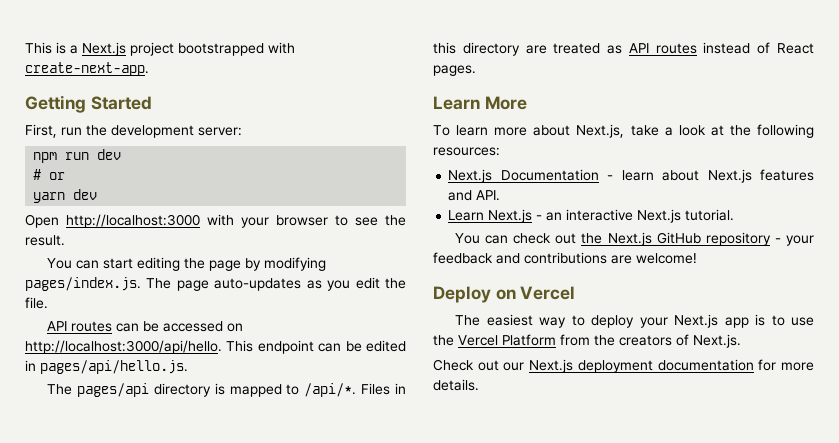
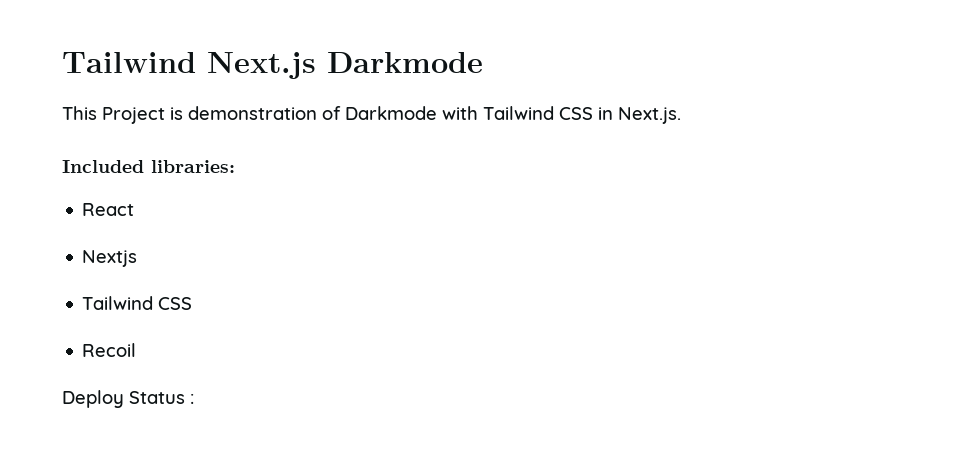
[25,42,295,56] [25,62,149,76] [25,95,152,113] [25,124,242,138] [33,149,122,163] [33,169,66,180] [33,189,98,203] [25,214,406,228] [25,235,65,246] [47,257,327,271] [25,277,407,291] [25,297,48,309] [47,321,244,332] [25,340,406,354] [25,360,188,374] [47,383,406,397] [433,42,814,56] [433,65,476,76] [433,96,527,110] [433,124,814,138] [433,147,500,156] [448,169,814,183] [448,190,501,201] [448,209,735,223] [455,232,814,246] [433,252,697,264] [433,286,576,303] [455,314,814,328] [433,334,741,348] [433,359,814,373] [433,379,479,391] This is a Next.js project bootstrapped with create-next-app. // Getting Started // First, run the development server: // npm run dev // # or // yarn dev // Open http://localhost:3000 with your browser to see the result. // You can start editing the page by modifying pages/index.js. The page auto-updates as you edit the file. // API routes can be accessed on http://localhost:3000/api/hello. This endpoint can be edited in pages/api/hello.js. // The pages/api directory is mapped to /api/*. Files in this directory are treated as API routes instead of React pages. // Learn More // To learn more about Next.js, take a look at the following resources: // Next.js Documentation - learn about Next.js features and API. // Learn Next.js - an interactive Next.js tutorial. // You can check out the Next.js GitHub repository - your feedback and contributions are welcome! // Deploy on Vercel // The easiest way to deploy your Next.js app is to use the Vercel Platform from the creators of Next.js. // Check out our Next.js deployment documentation for more details. -> [62,52,483,79] [62,106,681,124] [62,160,235,173] [82,203,135,216] [82,250,138,267] [82,296,193,310] [82,343,137,357] [62,390,194,408] Tailwind Next.js Darkmode // This Project is demonstration of Darkmode with Tailwind CSS in Next.js. // Included libraries: // React // Nextjs // Tailwind CSS // Recoil // Deploy Status :

